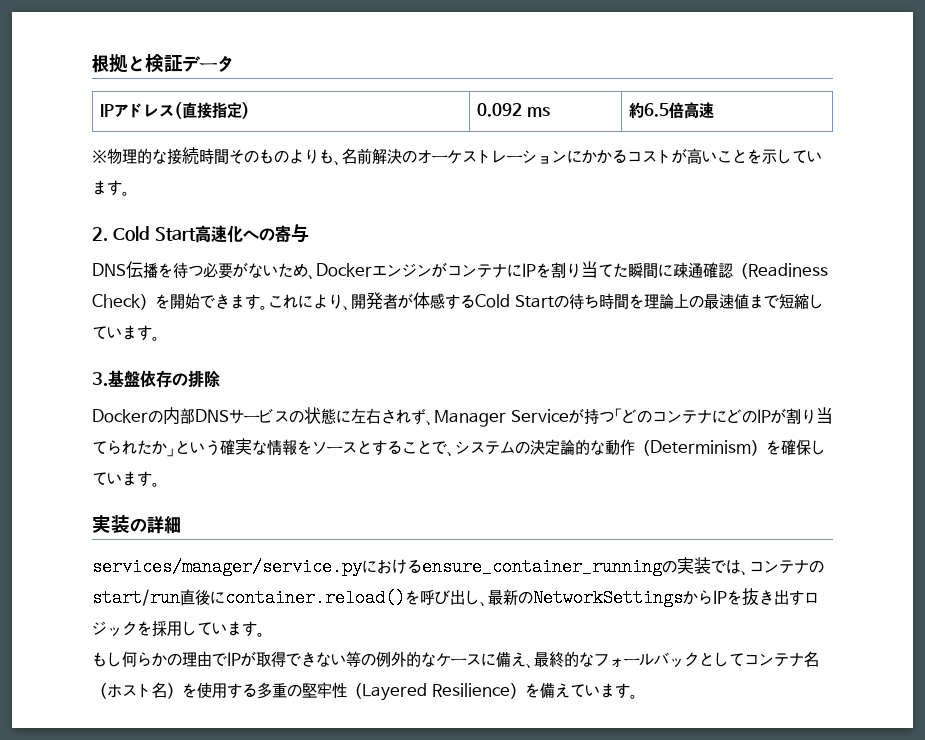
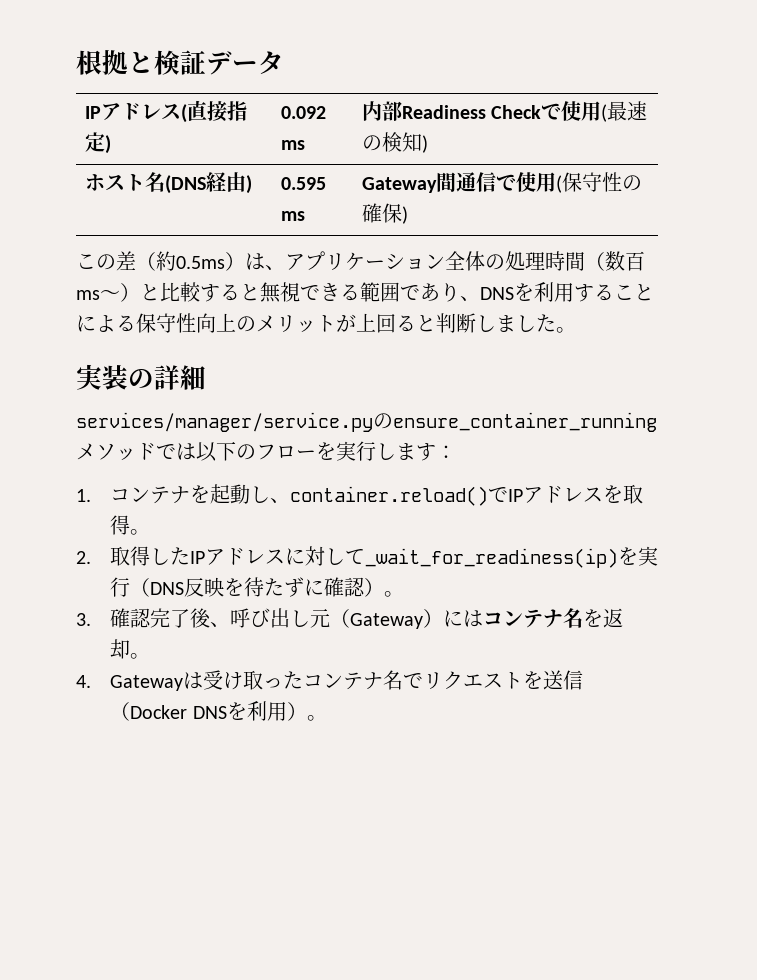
[629,102,715,119] [92,147,822,166] [92,180,130,196] [92,224,309,243] [92,261,828,280] [92,292,824,311] [92,325,160,341] [92,370,220,388] [92,407,833,427] [92,438,826,457] [92,471,160,487] [92,515,181,534] [92,557,824,576] [92,588,819,607] [92,620,265,637] [92,651,819,669] [92,682,630,701] 約6.5倍高速 // ※物理的な接続時間そのものよりも、名前解決のオーケストレーションにかかるコストが高いことを示しています。 // 2. Cold Start高速化への寄与 // DNS伝播を待つ必要がないため、DockerエンジンがコンテナにIPを割り当てた瞬間に疎通確認（Readiness Check）を開始できます。これにより、開発者が体感するCold Startの待ち時間を理論上の最速値まで短縮しています。 // 3.基盤依存の排除 // Dockerの内部DNSサービスの状態に左右されず、Manager Serviceが持つ「どのコンテナにどのIPが割り当てられたか」という確実な情報をソースとすることで、システムの決定論的な動作（Determinism）を確保しています。 // 実装の詳細 // services/manager/service.pyにおけるensure_container_runningの実装では、コンテナのstart/run直後にcontainer.reload()を呼び出し、最新のNetworkSettingsからIPを抜き出すロジックを採用しています。 // もし何らかの理由でIPが取得できない等の例外的なケースに備え、最終的なフォールバックとしてコンテナ名（ホスト名）を使用する多重の堅牢性（Layered Resilience）を備えています -> [361,101,647,122] [361,132,428,153] [84,172,252,194] [280,177,326,190] [280,211,305,221] [361,172,642,193] [361,203,408,224] [76,251,645,271] [76,282,654,303] [76,313,576,333] [76,364,206,390] [76,412,657,432] [76,441,456,462] [76,484,644,506] [110,515,151,535] [76,546,659,568] [110,577,405,597] [76,608,624,629] [110,639,151,659] [76,670,584,691] [110,701,307,721] 内部Readiness Checkで使用(最速の検知) // ホスト名(DNS経由) | 0.595 ms | Gateway間通信で使用(保守性の確保) // この差（約0.5ms）は、アプリケーション全体の処理時間（数百ms〜）と比較すると無視できる範囲であり、DNSを利用することによる保守性向上のメリットが上回ると判断しました。 // 実装の詳細 // services/manager/service.pyのensure_container_runningメソッドでは以下のフローを実行します： // 1.コンテナを起動し、container.reload()でIPアドレスを取得。 // 2.取得したIPアドレスに対して_wait_for_readiness(ip)を実行（DNS反映を待たずに確認）。 // 3.確認完了後、呼び出し元（Gateway）にはコンテナ名を返却。 // 4. Gatewayは受け取ったコンテナ名でリクエストを送信（Docker DNSを利用）

